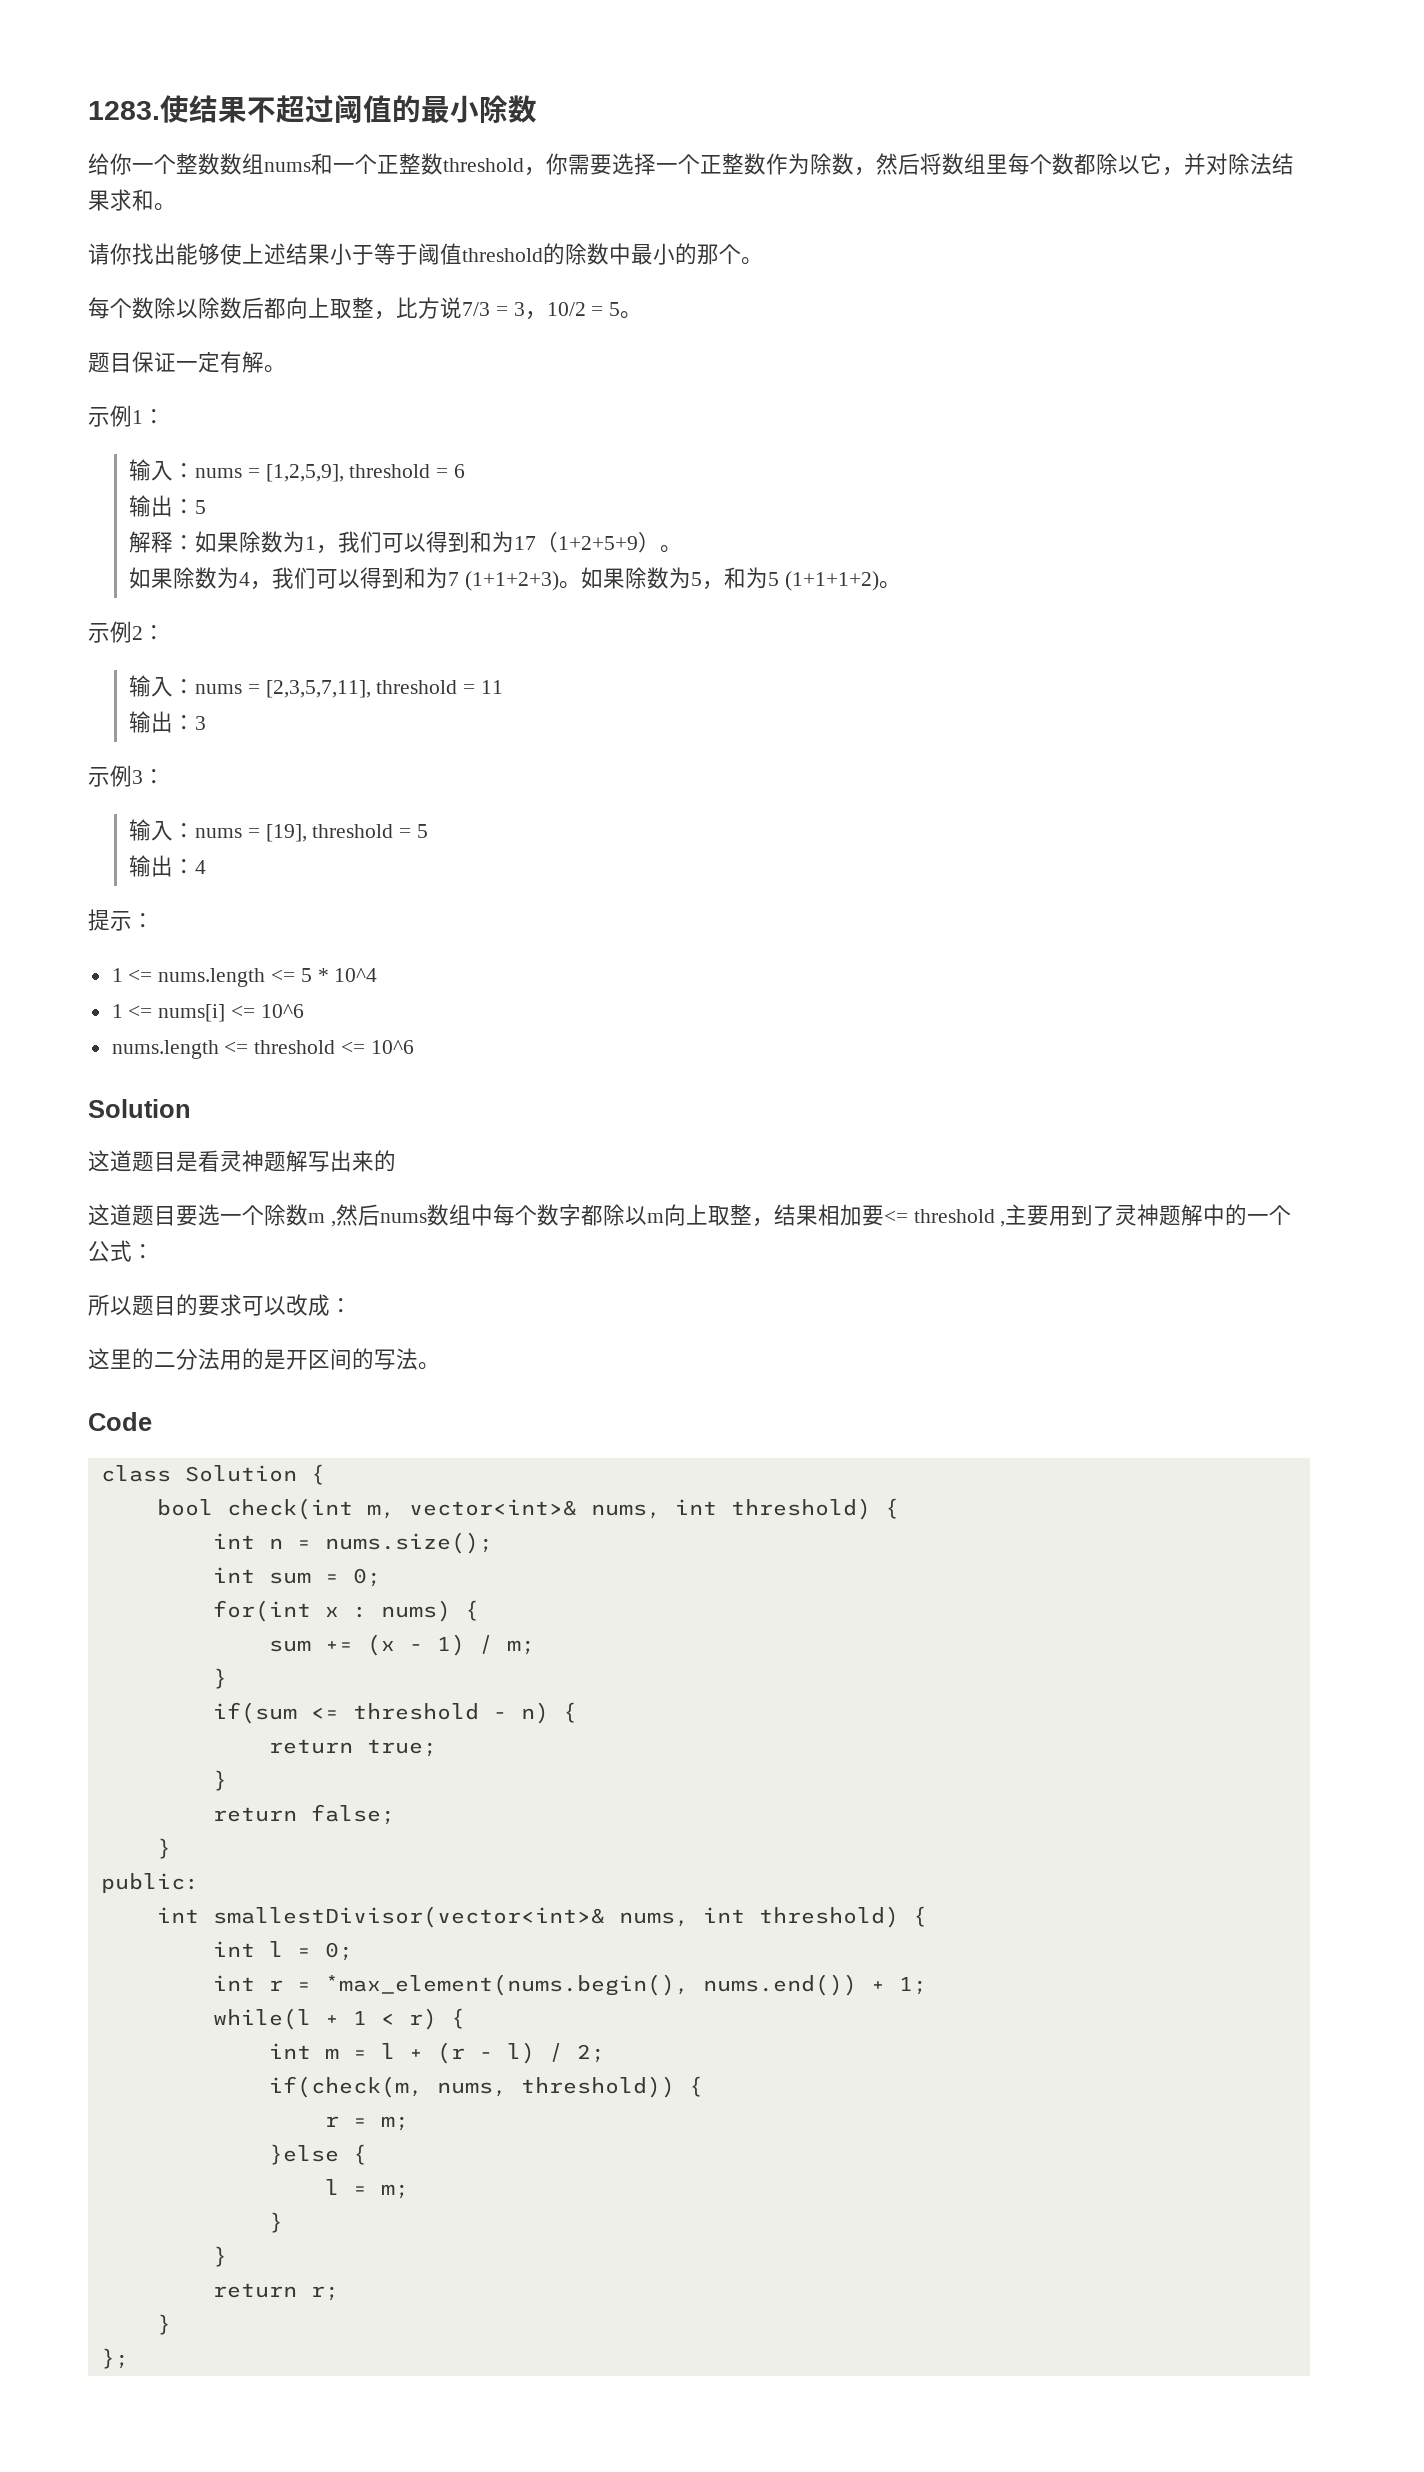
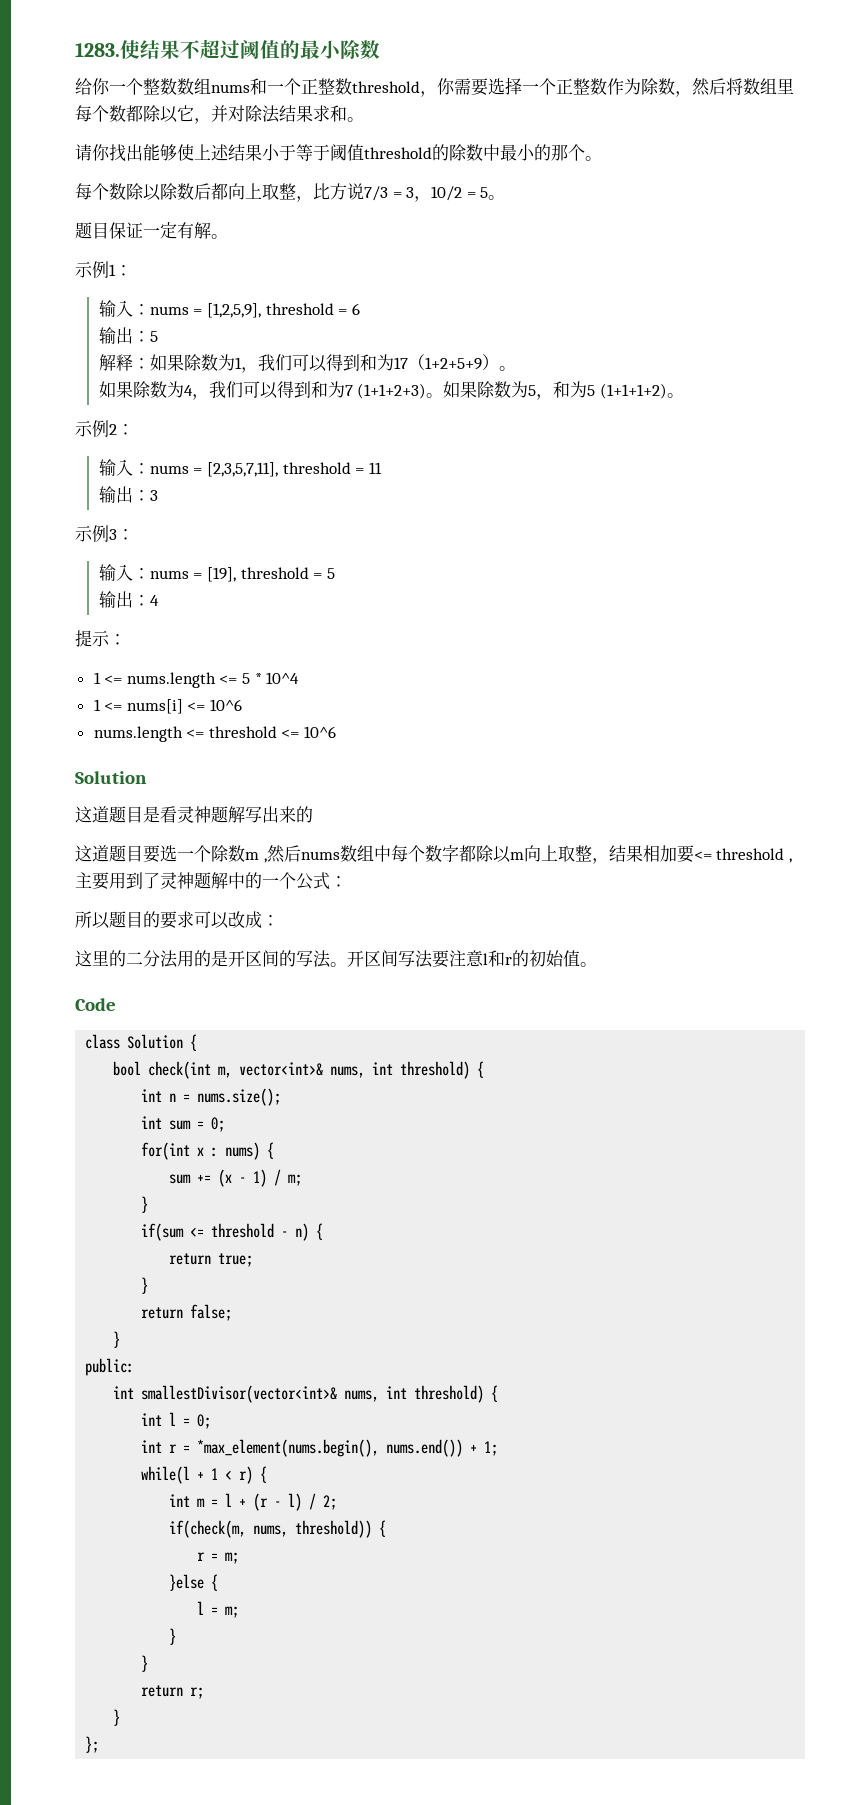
(440, 1366) none -> [347,950,597,968] 开区间写法要注意l和r的初始值。

